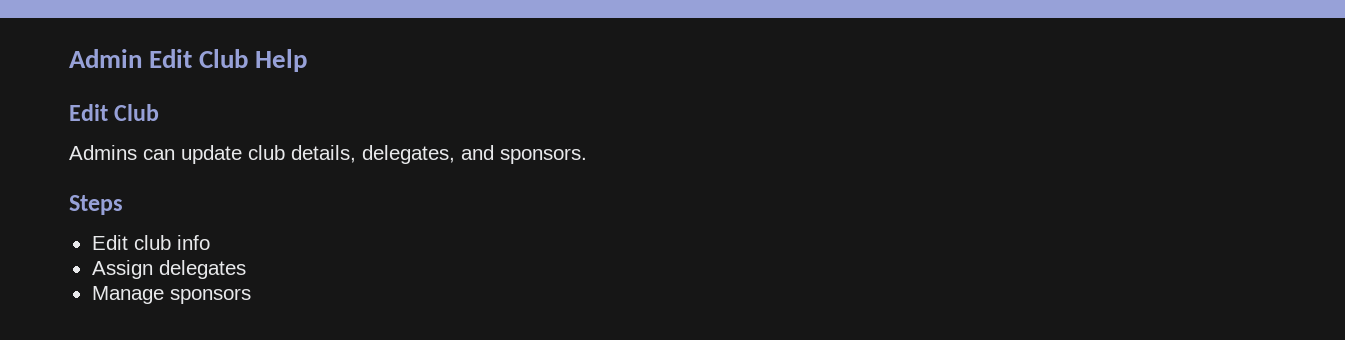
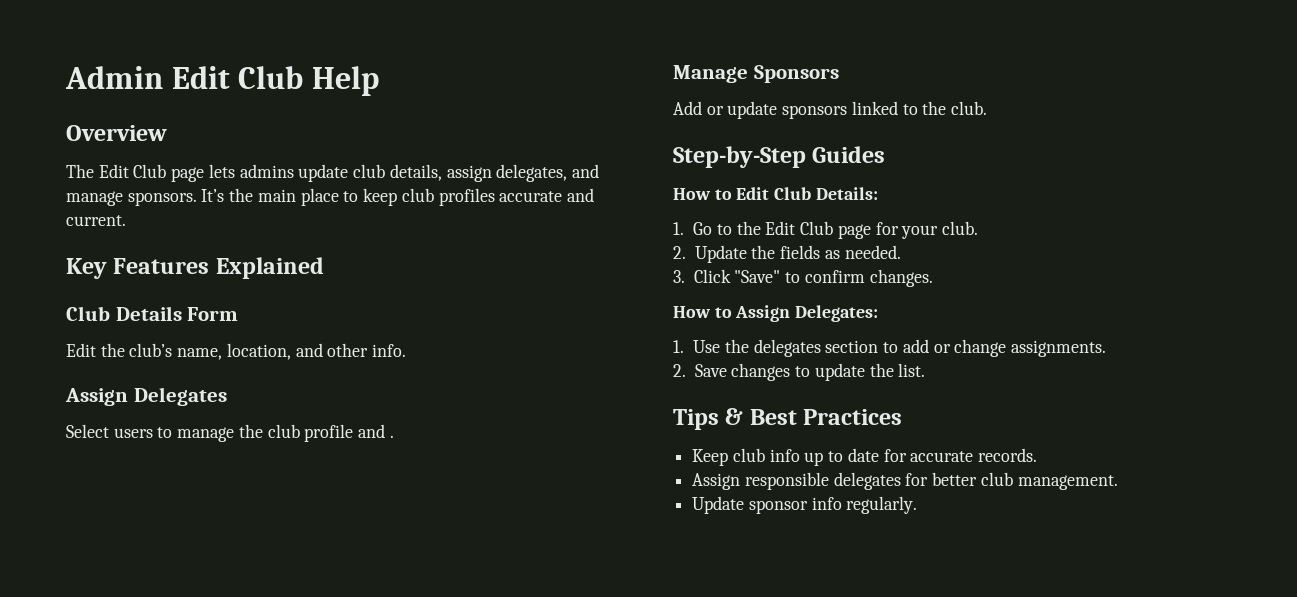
[69,104,160,121] [69,145,175,160] Edit Club // Admins can -> [66,125,167,141] [66,164,294,182] Overview // The Edit Club page lets admins
(356, 154) none -> [446,165,492,182] assign
(494, 152) none -> [66,191,123,206] manage
[69,195,123,215] [91,235,210,250] [91,260,246,279] [91,286,251,304] // Steps // Edit club info // Assign delegates // Manage sponsors -> [201,188,594,206] [66,215,126,226] [66,257,324,279] [66,306,239,321] [66,343,407,360] [65,387,227,406] [66,424,394,442] [673,65,839,83] [673,101,988,119] [673,146,886,168] [673,187,878,200] [673,221,979,239] [673,245,901,263] [673,269,933,287] [673,305,879,322] [673,339,1107,357] [673,363,926,381] [673,408,903,430] [692,448,1038,466] [692,472,1118,490] [692,496,918,514] It’s the main place to keep club profiles accurate and current. // Key Features Explained // Club Details Form // Edit the club’s name, location, and other info. // Assign Delegates // Select users to manage the club profile and . // Manage Sponsors // Add or update sponsors linked to the club. // Step-by-Step Guides // How to Edit Club Details: // 1. Go to the Edit Club page for your club. // 2. Update the fields as needed. // 3. Click "Save" to confirm changes. // How to Assign Delegates: // 1. Use the delegates section to add or change assignments. // 2. Save changes to update the list. // Tips & Best Practices // Keep club info up to date for accurate records. // Assign responsible delegates for better club management. // Update sponsor info regularly.

